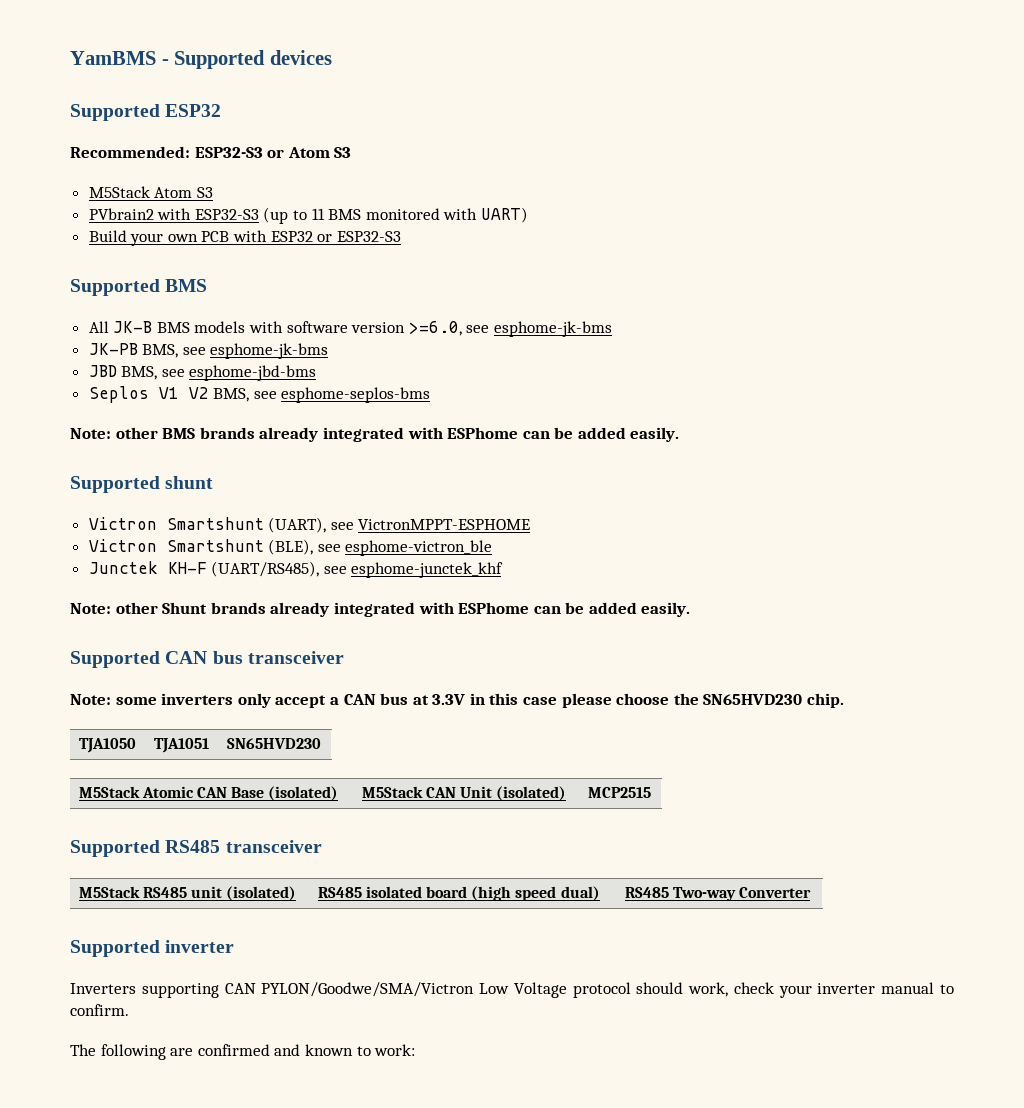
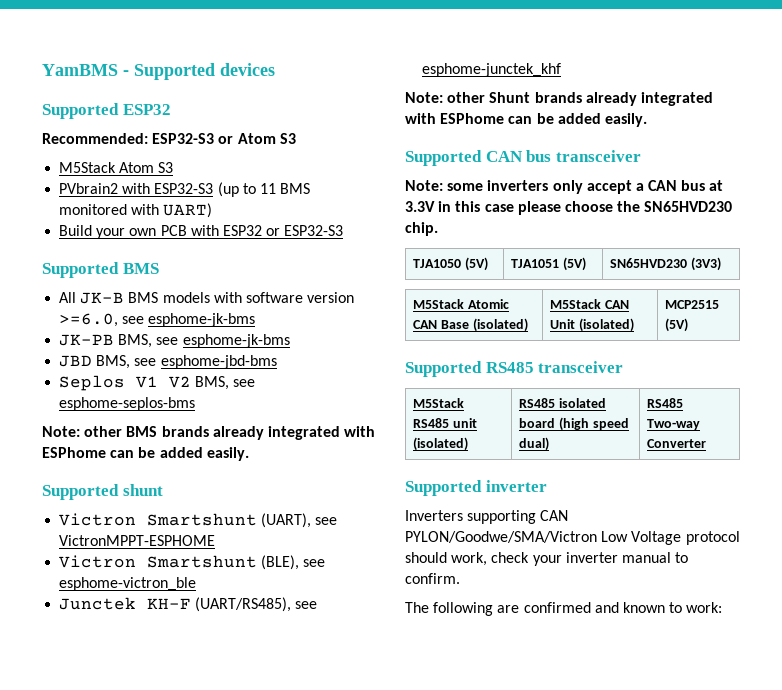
(136, 745) none -> [465,257,489,271] (5V)
[226,738,321,749] | SN65HVD230 -> [563,257,587,271] [610,257,722,271] (5V) | SN65HVD230 (3V3)
(651, 792) none -> [665,318,689,332] (5V)

